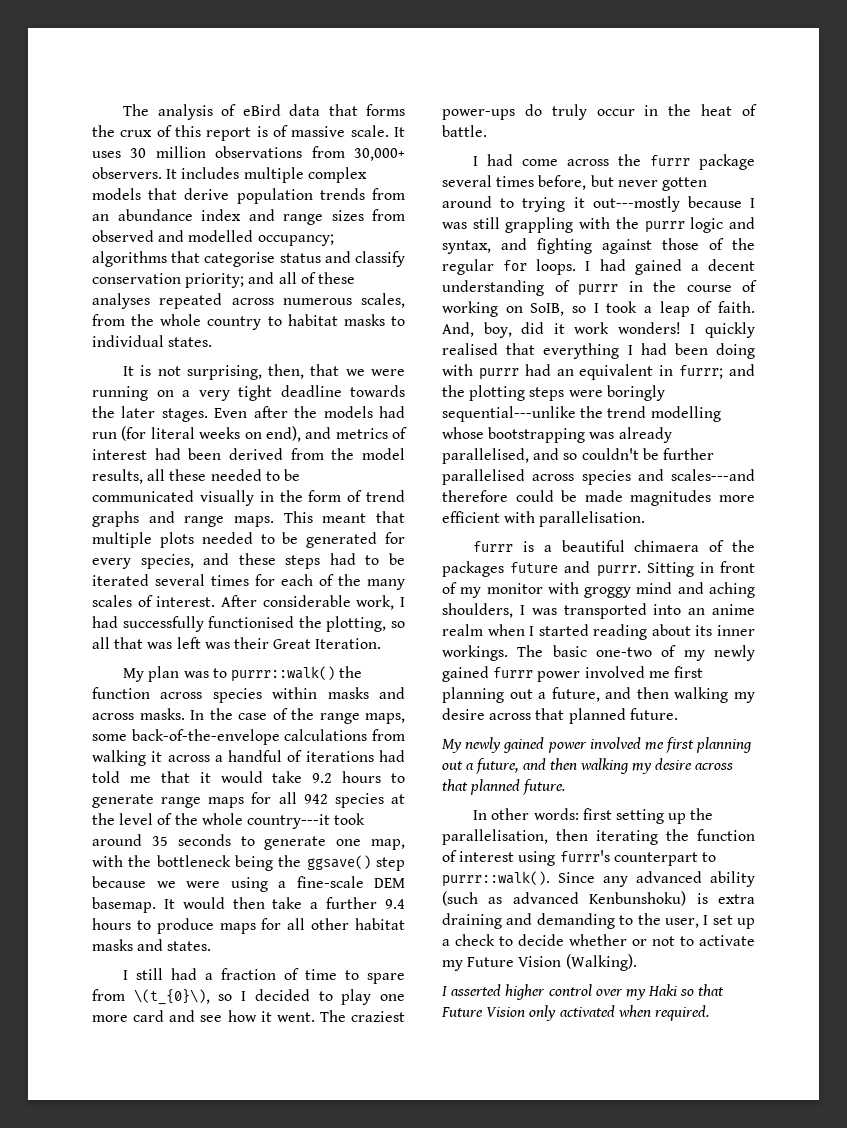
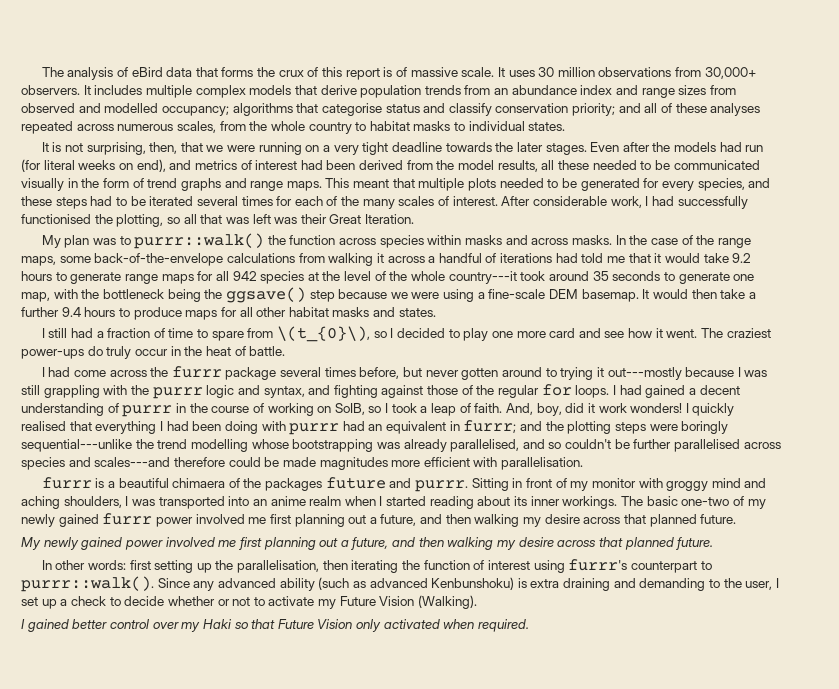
[451,984,546,1000] asserted higher -> [27,619,108,632] gained better

